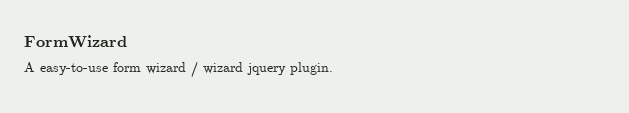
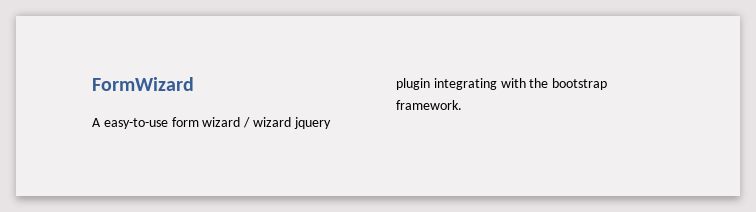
[290,62,333,75] plugin. -> [396,78,608,90] [396,100,462,110] plugin integrating with the bootstrap framework.

